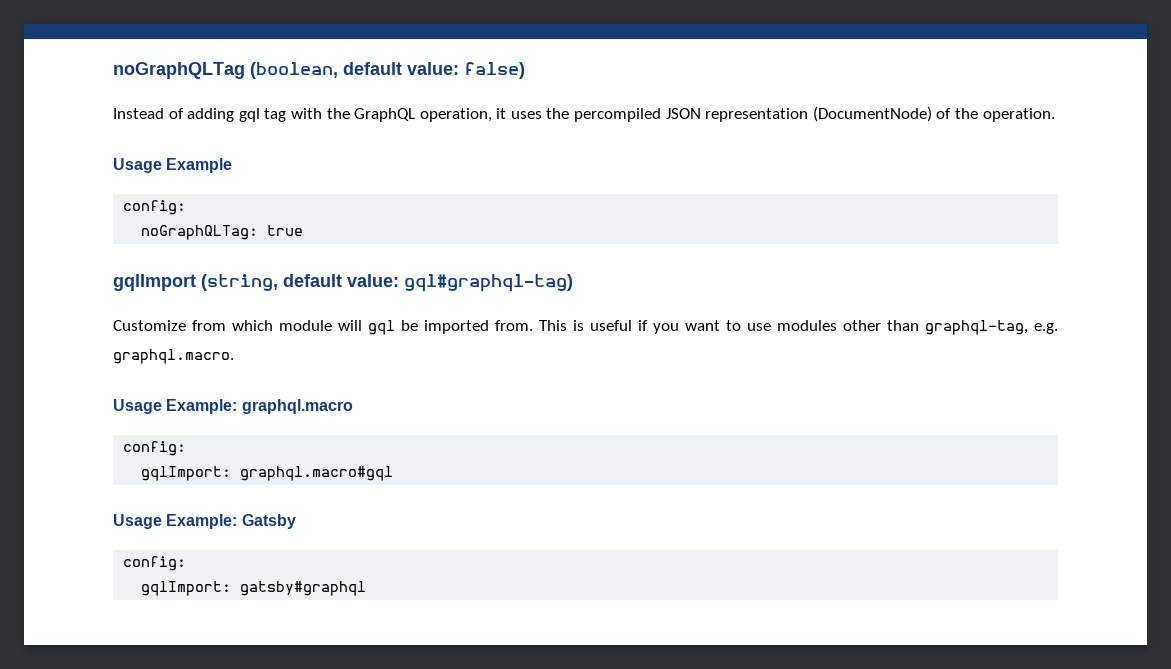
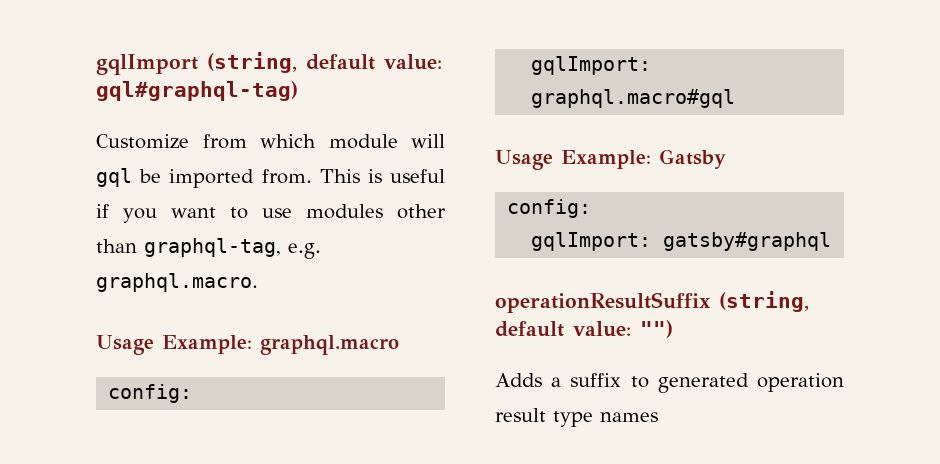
[113,62,525,79] [113,106,1055,122] [113,158,233,173] [123,200,187,215] [141,225,304,240] noGraphQLTag (boolean, default value: false) // Instead of adding gql tag with the GraphQL operation, it uses the percompiled JSON representation (DocumentNode) of the operation. // Usage Example // config: // noGraphQLTag: true // -> (96, 64) none
(367, 588) none -> [495,291,809,313] [495,320,673,338] [495,373,844,393] [495,408,658,427] // operationResultSuffix (string, default value: "") // Adds a suffix to generated operation result type names

